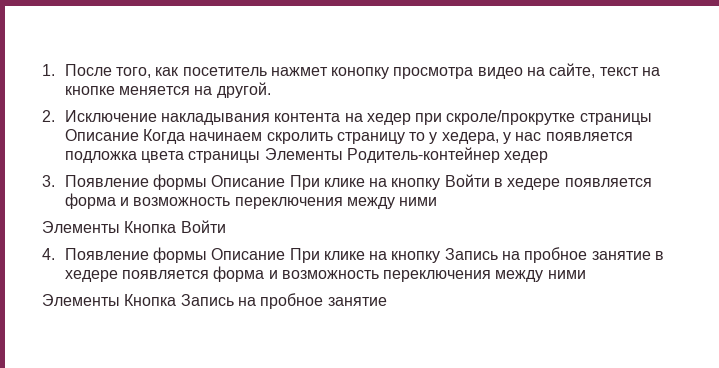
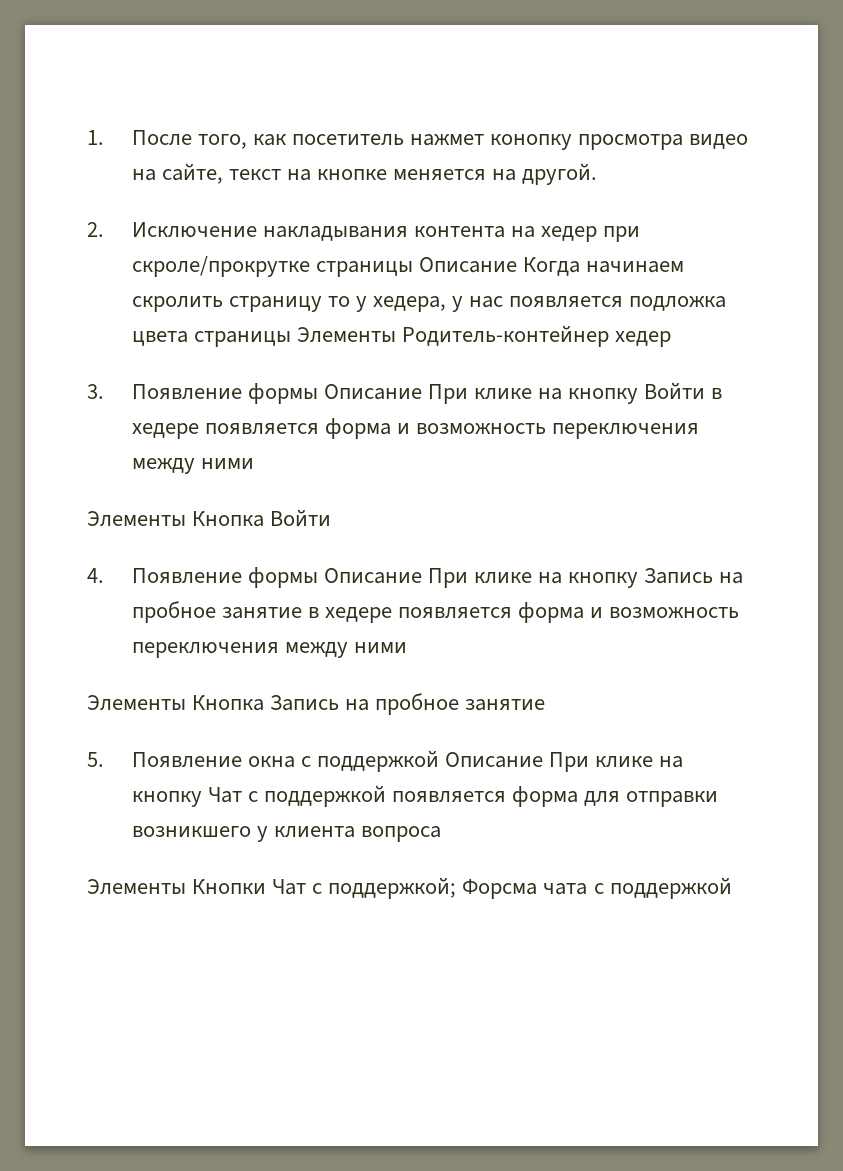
(387, 301) none -> [87,750,684,772] [131,785,719,807] [131,826,441,842] [87,877,732,899] // 5. Появление окна с поддержкой Описание При клике на кнопку Чат с поддержкой появляется форма для отправки возникшего у клиента вопроса // Элементы Кнопки Чат с поддержкой; Форсма чата с поддержкой

